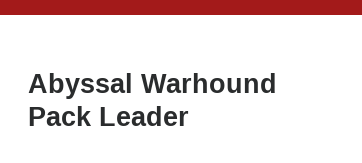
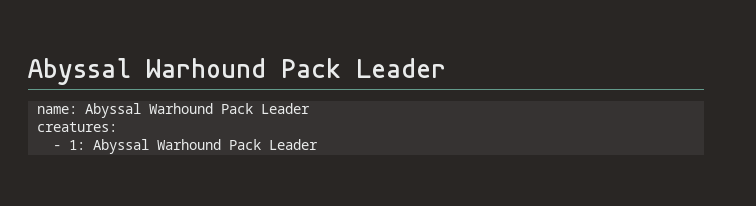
[28,73,277,99] [28,106,189,126] Abyssal Warhound Pack Leader -> [28,58,446,85] [36,103,310,118] [36,122,117,132] [52,139,318,154] Abyssal Warhound Pack Leader // name: Abyssal Warhound Pack Leader // creatures: // - 1: Abyssal Warhound Pack Leader

